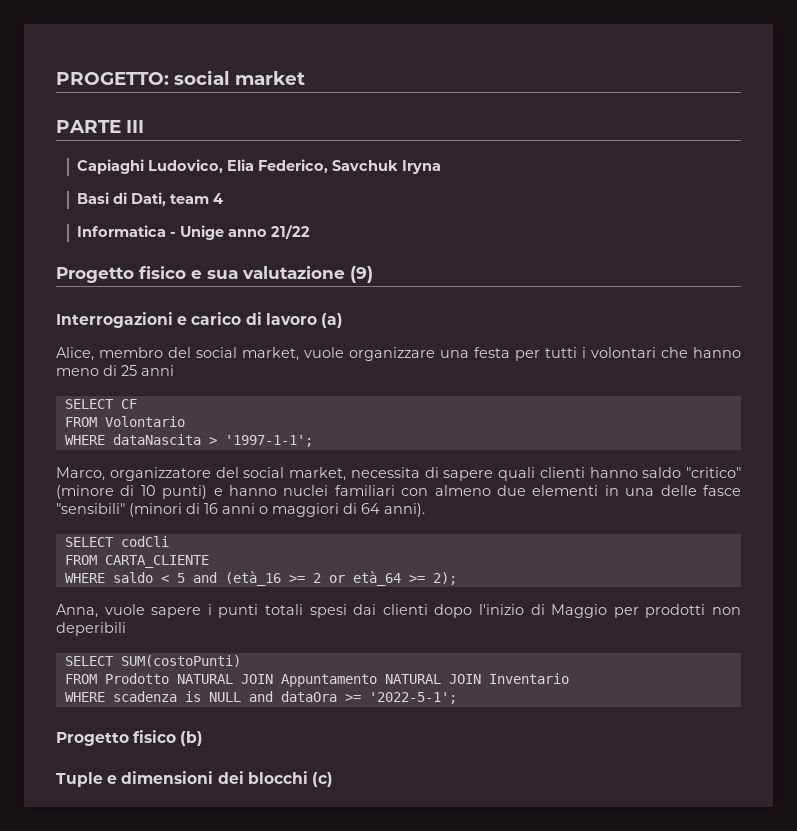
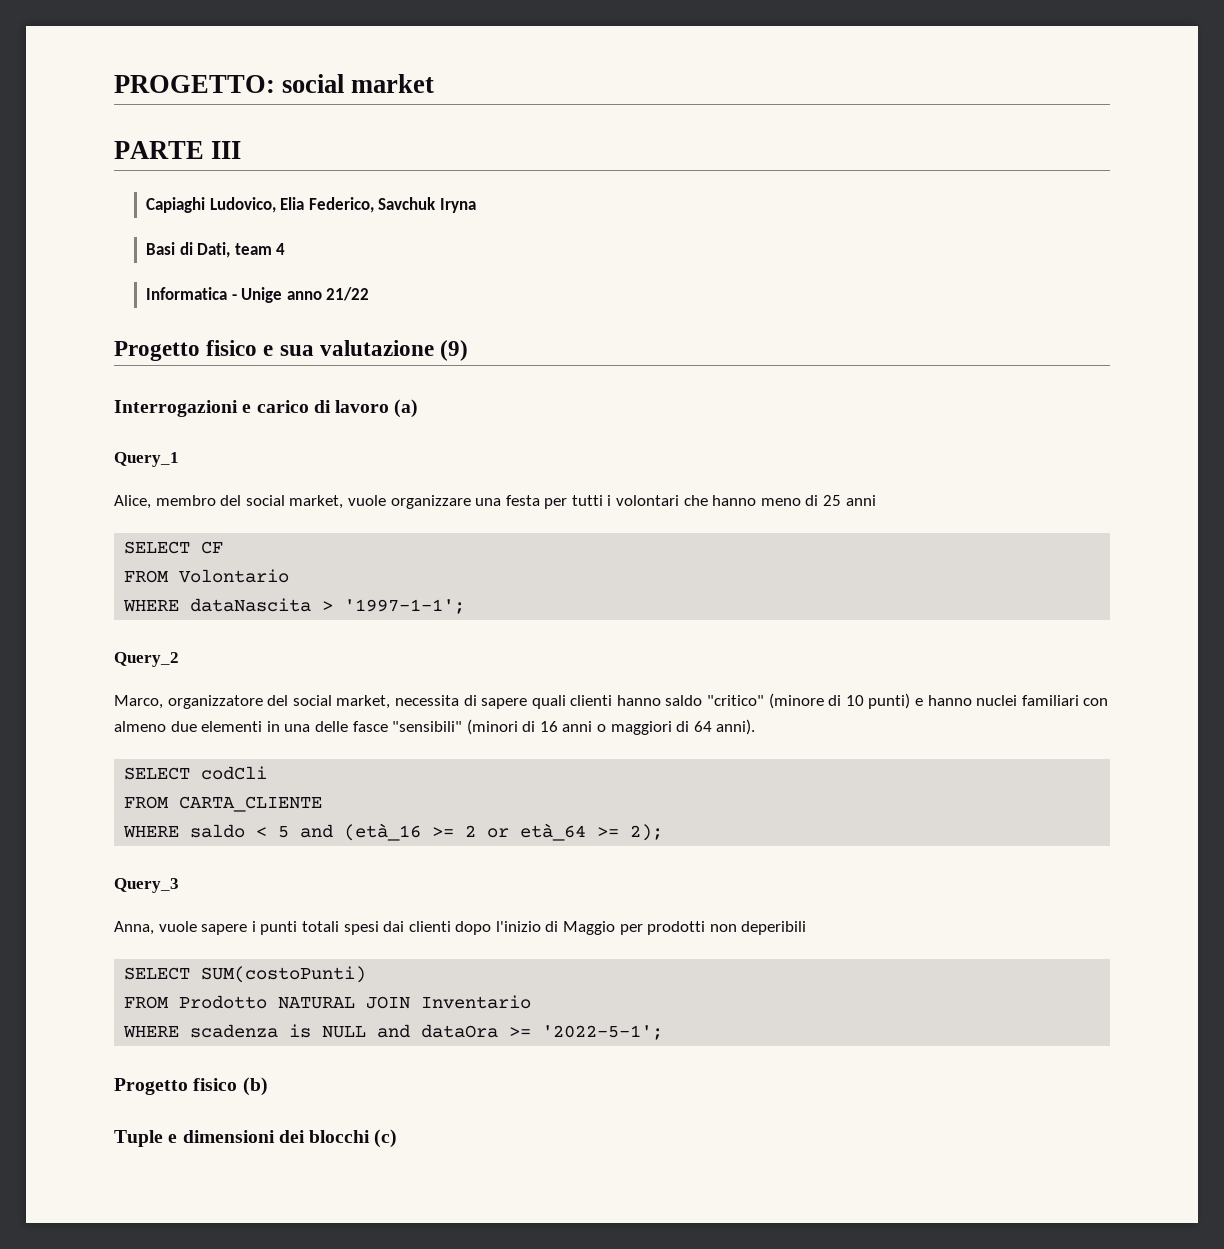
(343, 320) none -> [114,452,179,467] // Query_1
(313, 441) none -> [114,652,179,667] // Query_2
(457, 578) none -> [114,878,179,893] // Query_3
[280,674,481,687] Appuntamento NATURAL JOIN -> (411, 1002) none

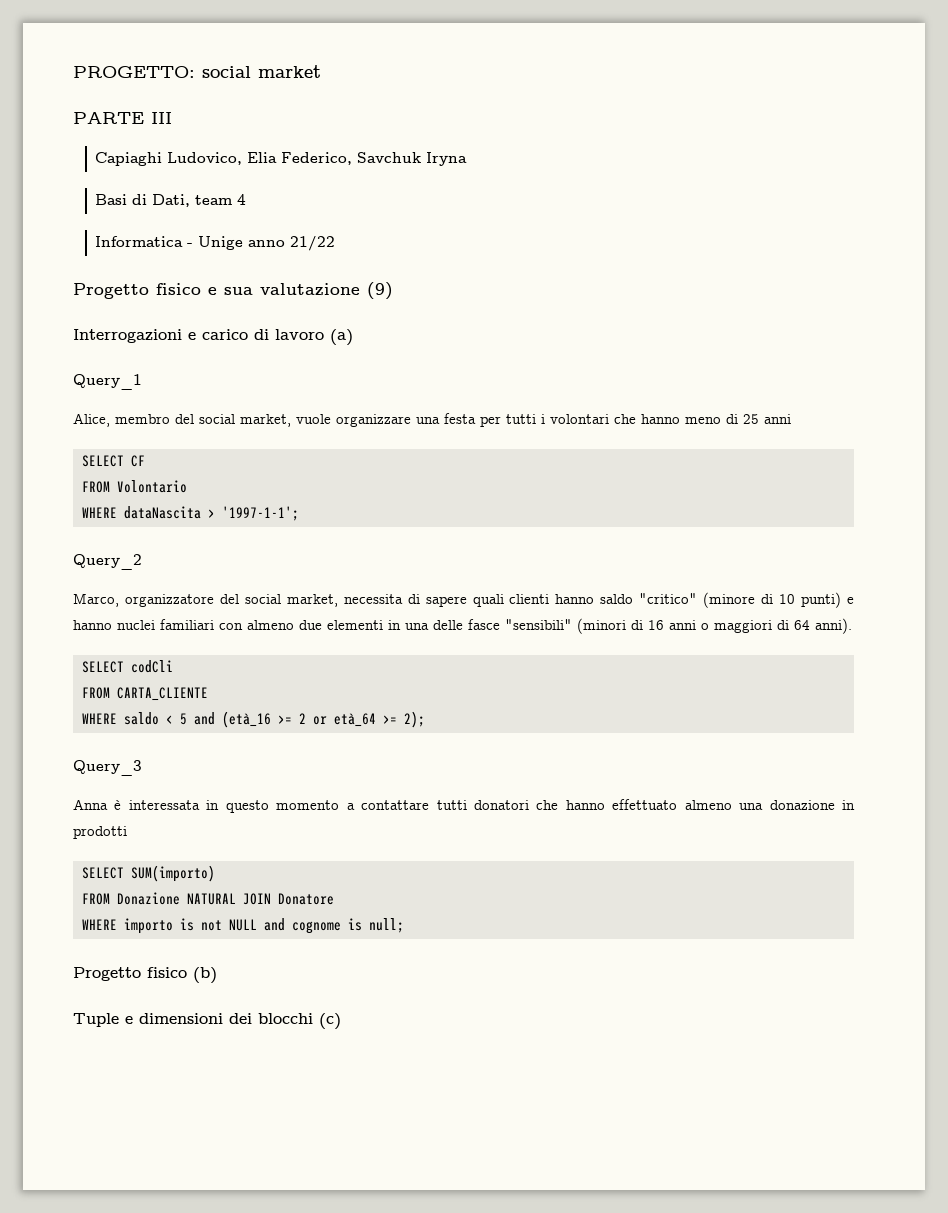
[114,921,643,935] Anna, vuole sapere i punti totali spesi dai clienti dopo l'inizio di Maggio per -> [73,799,855,813] Anna è interessata in questo momento a contattare tutti donatori che hanno effettuato almeno una donazione in
[709,921,807,935] [124,966,367,983] [124,995,268,1009] non deperibili // SELECT SUM(costoPunti) // FROM Prodotto -> [82,865,215,882] [82,892,180,905] // SELECT SUM(importo) // FROM Donazione
[421,995,532,1009] [123,1024,664,1040] Inventario // WHERE scadenza is NULL and dataOra >= '2022-5-1'; -> [278,893,334,905] [82,918,404,934] Donatore // WHERE importo is not NULL and cognome is null;

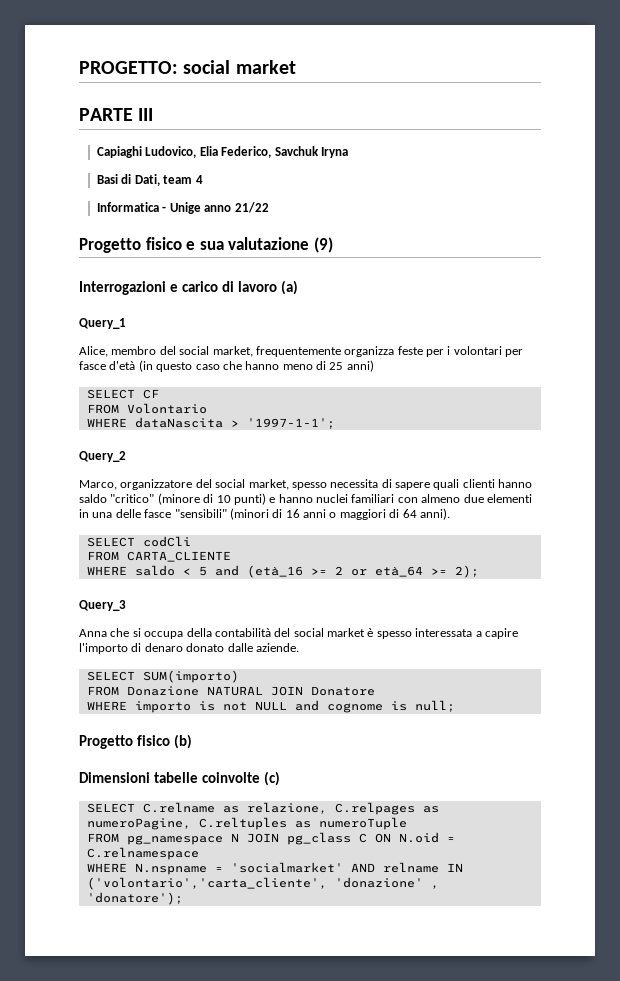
[296,413,609,427] vuole organizzare una festa per tutti i volontari -> [255,346,524,357] [79,360,220,372] frequentemente organizza feste per i volontari per fasce d'età (in questo caso
[764,414,791,424] anni -> [346,360,374,372] anni)
(338, 600) none -> [291,482,327,490] spesso
[114,799,855,813] [73,826,127,839] è interessata in questo momento a contattare tutti donatori che hanno effettuato almeno una donazione in prodotti -> [110,628,518,639] [79,643,299,654] che si occupa della contabilità del social market è spesso interessata a capire l'importo di denaro donato dalle aziende.
[73,1013,341,1030] Tuple e dimensioni dei blocchi (c) -> [79,771,280,786] [86,802,439,815] [86,817,407,830] [86,832,455,845] [86,847,199,860] [86,862,463,875] [86,877,439,890] [86,892,183,905] Dimensioni tabelle coinvolte (c) // SELECT C.relname as relazione, C.relpages as numeroPagine, C.reltuples as numeroTuple // FROM pg_namespace N JOIN pg_class C ON N.oid = C.relnamespace // WHERE N.nspname = 'socialmarket' AND relname IN ('volontario','carta_cliente', 'donazione' , 'donatore');

